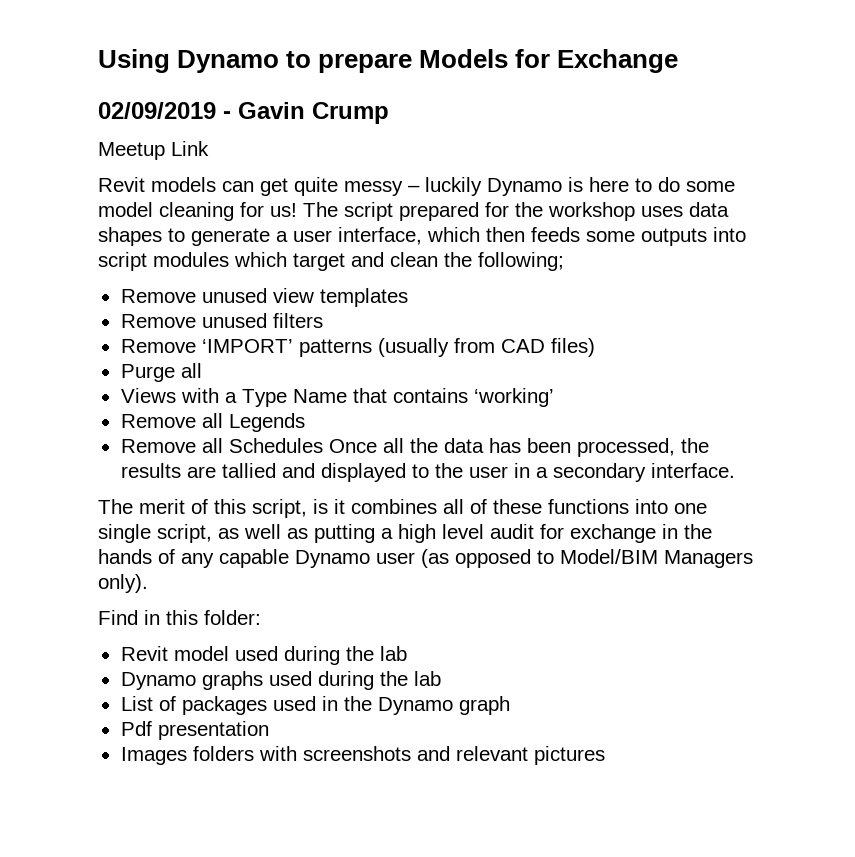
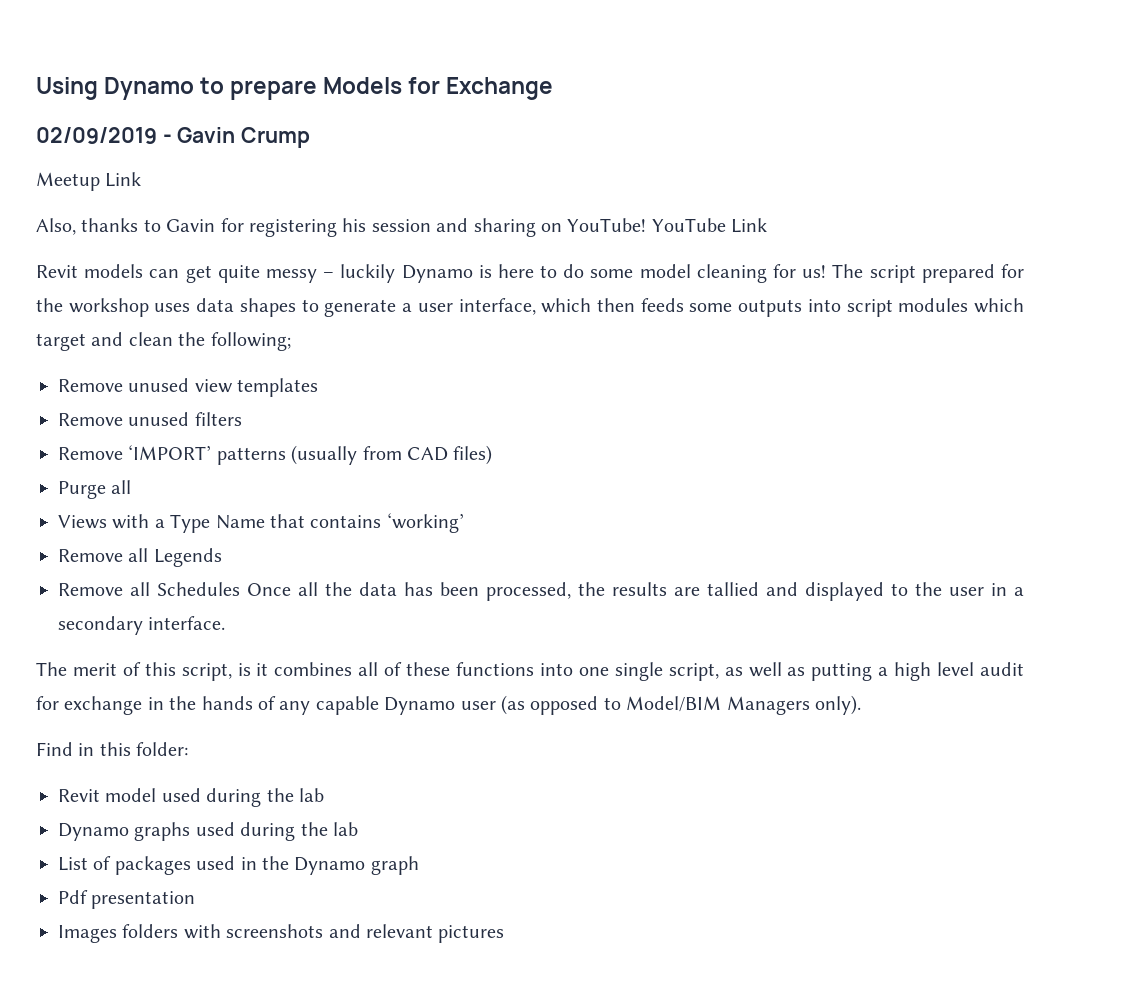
(209, 148) none -> [36,218,768,237] // Also, thanks to Gavin for registering his session and sharing on YouTube! YouTube Link

